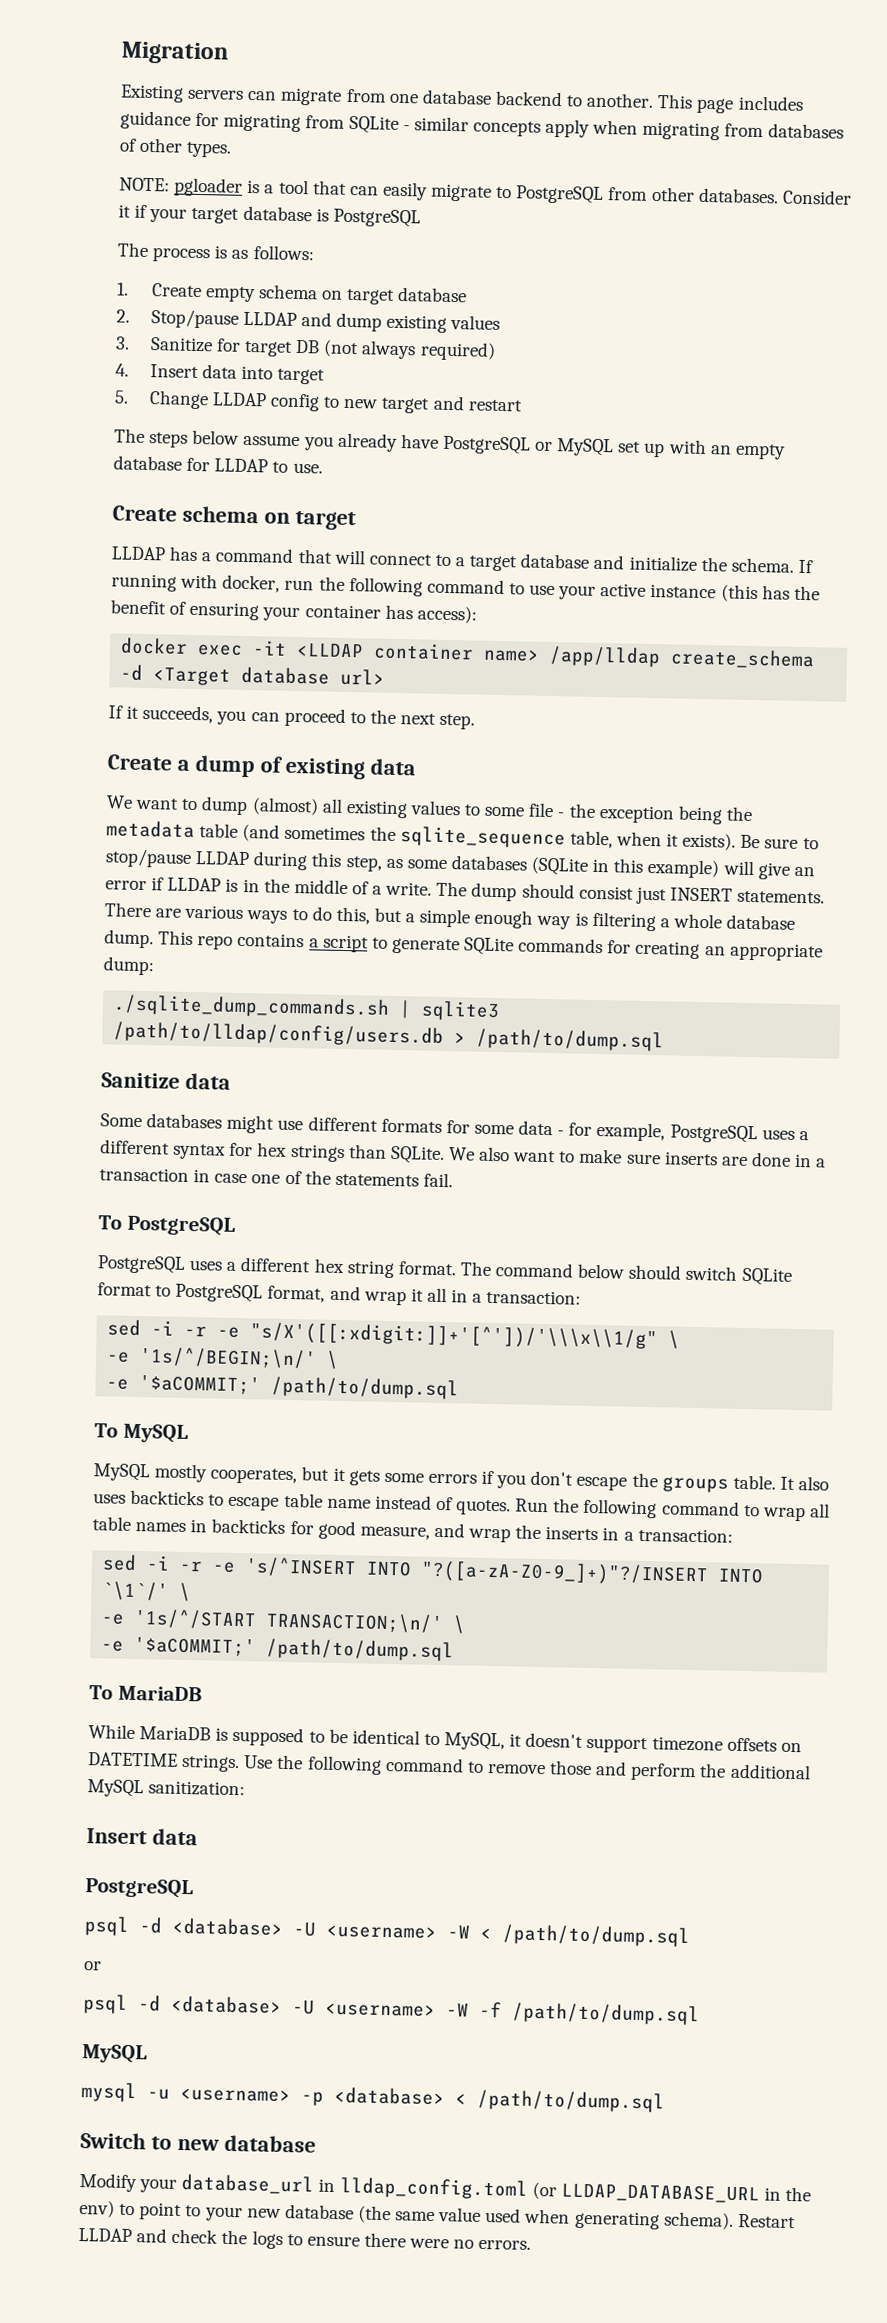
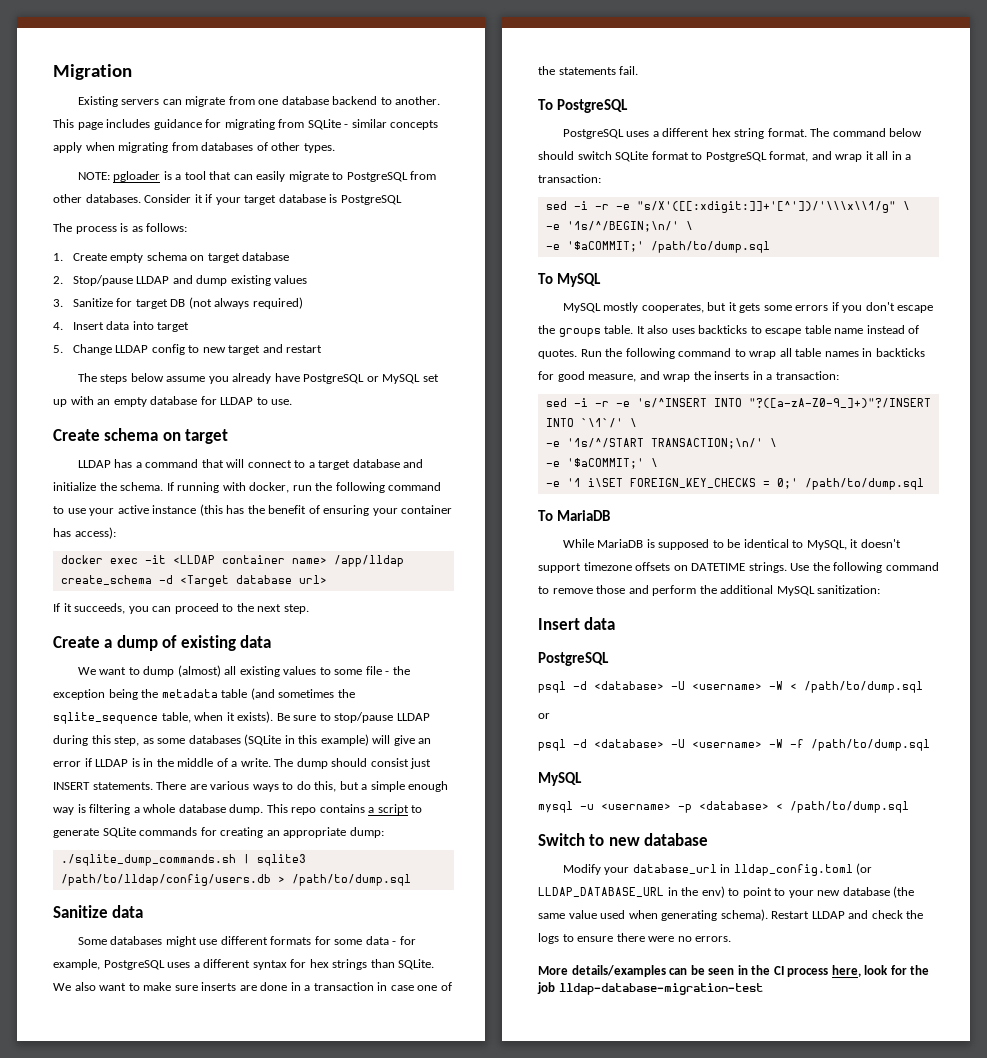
(257, 1646) none -> [650,458,658,467] [545,478,798,489] \ // -e '1 i\SET FOREIGN_KEY_CHECKS = 0;'
(532, 2244) none -> [538,965,930,977] [537,982,763,995] // More details/examples can be seen in the CI process here, look for the job lldap-database-migration-test

